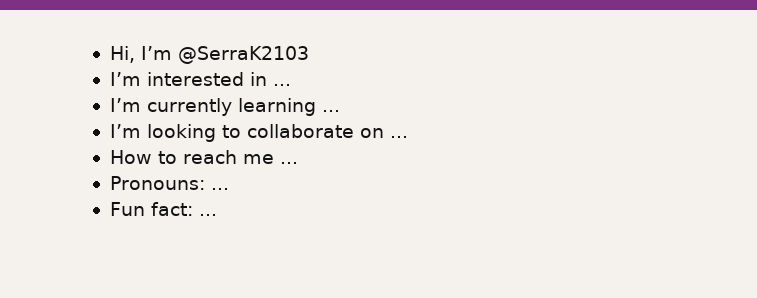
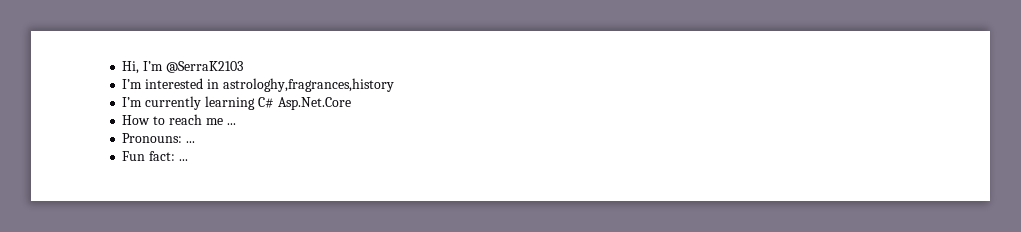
[272,84,291,86] ... -> [222,78,394,92] astrologhy,fragrances,history
[321,110,340,112] [109,124,408,142] ... // I’m looking to collaborate on ... -> [257,97,351,110] C# Asp.Net.Core

